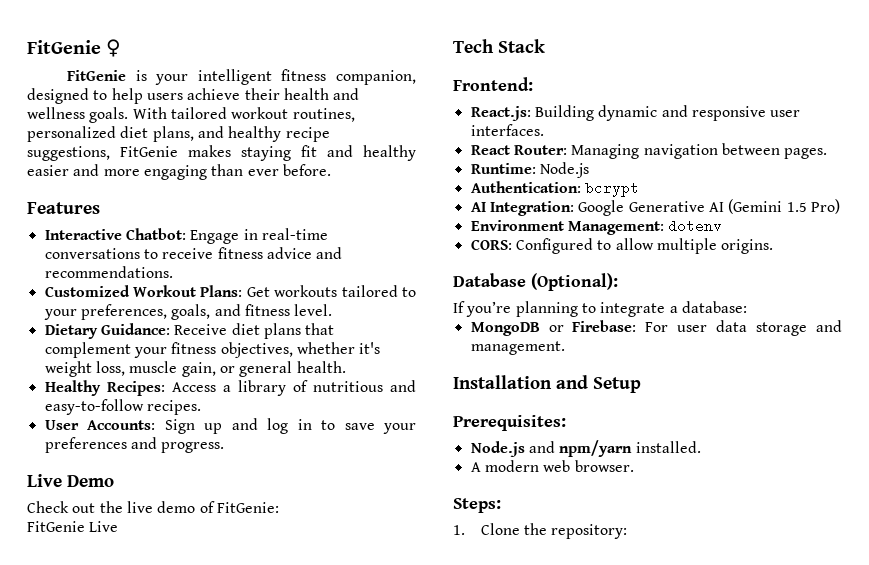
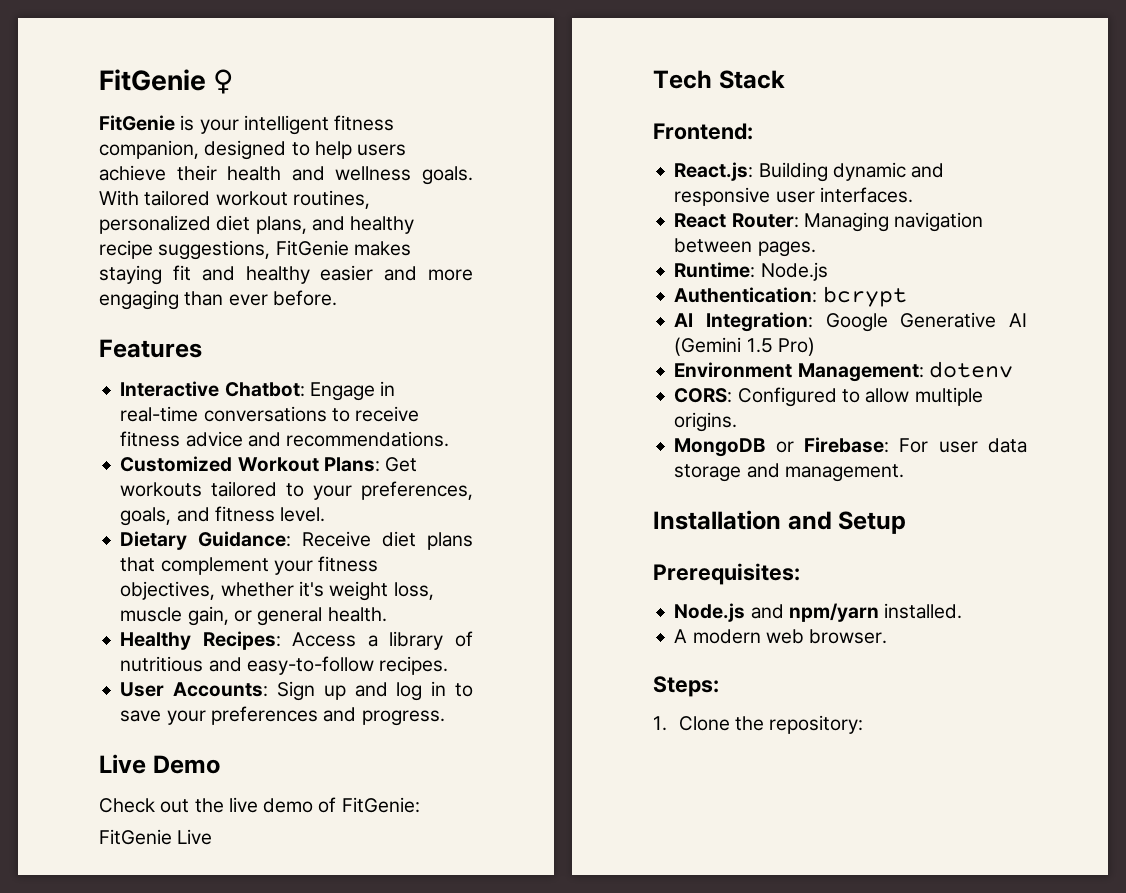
[453,273,618,291] [453,301,747,317] // Database (Optional): // If you’re planning to integrate a database: -> (738, 422) none

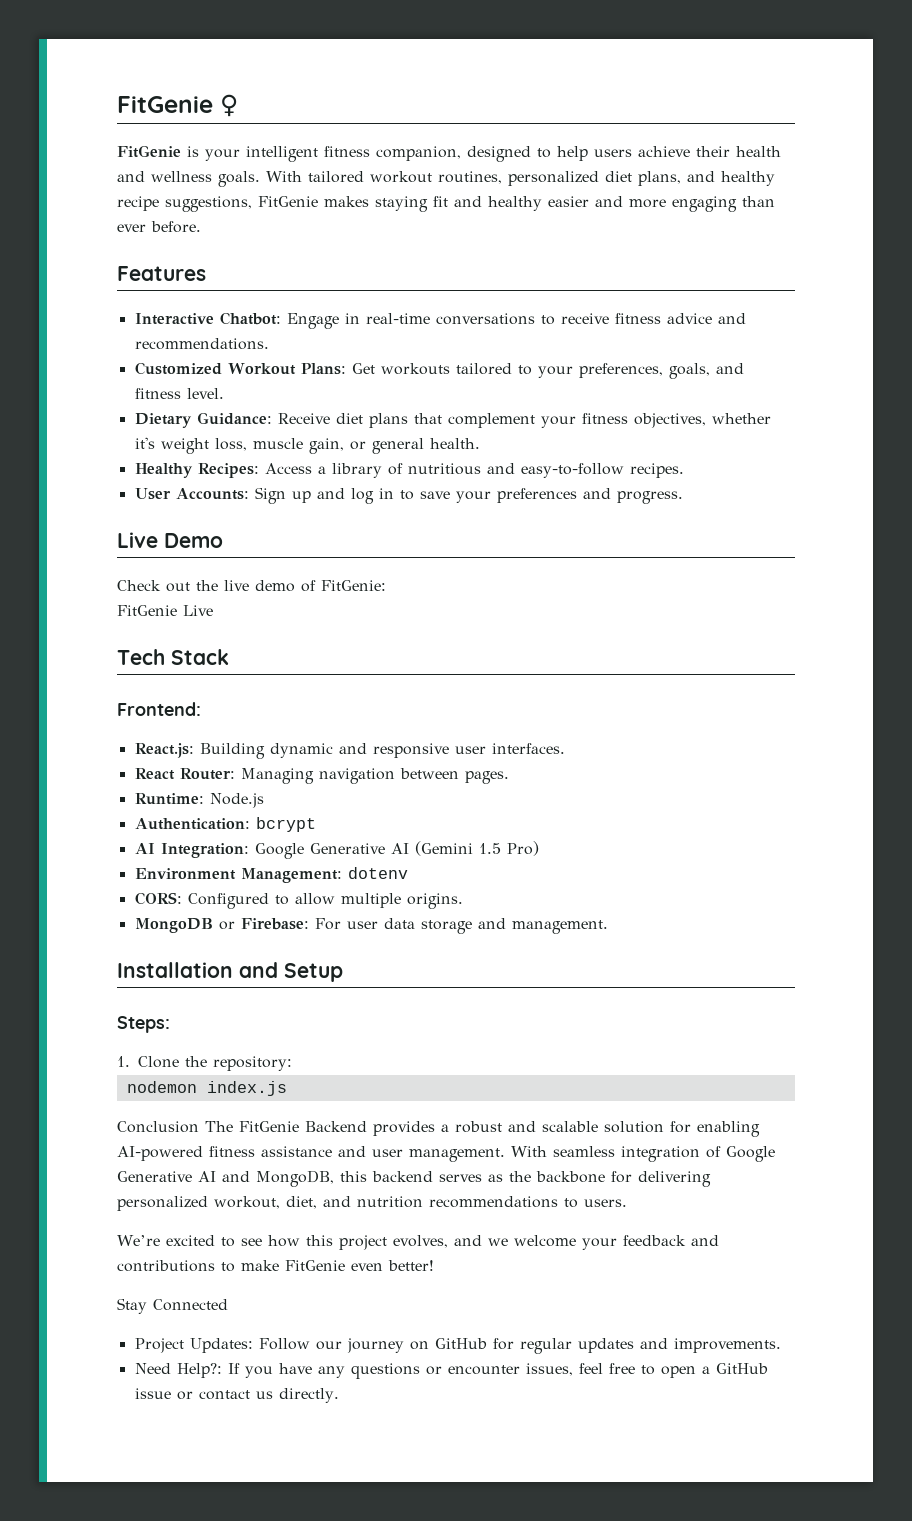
[653,563,800,585] [674,603,963,622] [674,629,888,644] // Prerequisites: // Node.js and npm/yarn installed. // A modern web browser. -> (343, 972) none
(864, 724) none -> [126,1081,287,1096] [117,1121,760,1137] [117,1146,775,1162] [117,1170,711,1187] [117,1196,627,1211] [117,1235,719,1250] [117,1260,434,1272] [117,1298,228,1314] [134,1338,781,1354] [134,1363,768,1379] [134,1388,339,1403] // nodemon index.js // Conclusion The FitGenie Backend provides a robust and scalable solution for enabling AI-powered fitness assistance and user management. With seamless integration of Google Generative AI and MongoDB, this backend serves as the backbone for delivering personalized workout, diet, and nutrition recommendations to users. // We’re excited to see how this project evolves, and we welcome your feedback and contributions to make FitGenie even better! // Stay Connected // Project Updates: Follow our journey on GitHub for regular updates and improvements. // Need Help?: If you have any questions or encounter issues, feel free to open a GitHub issue or contact us directly.

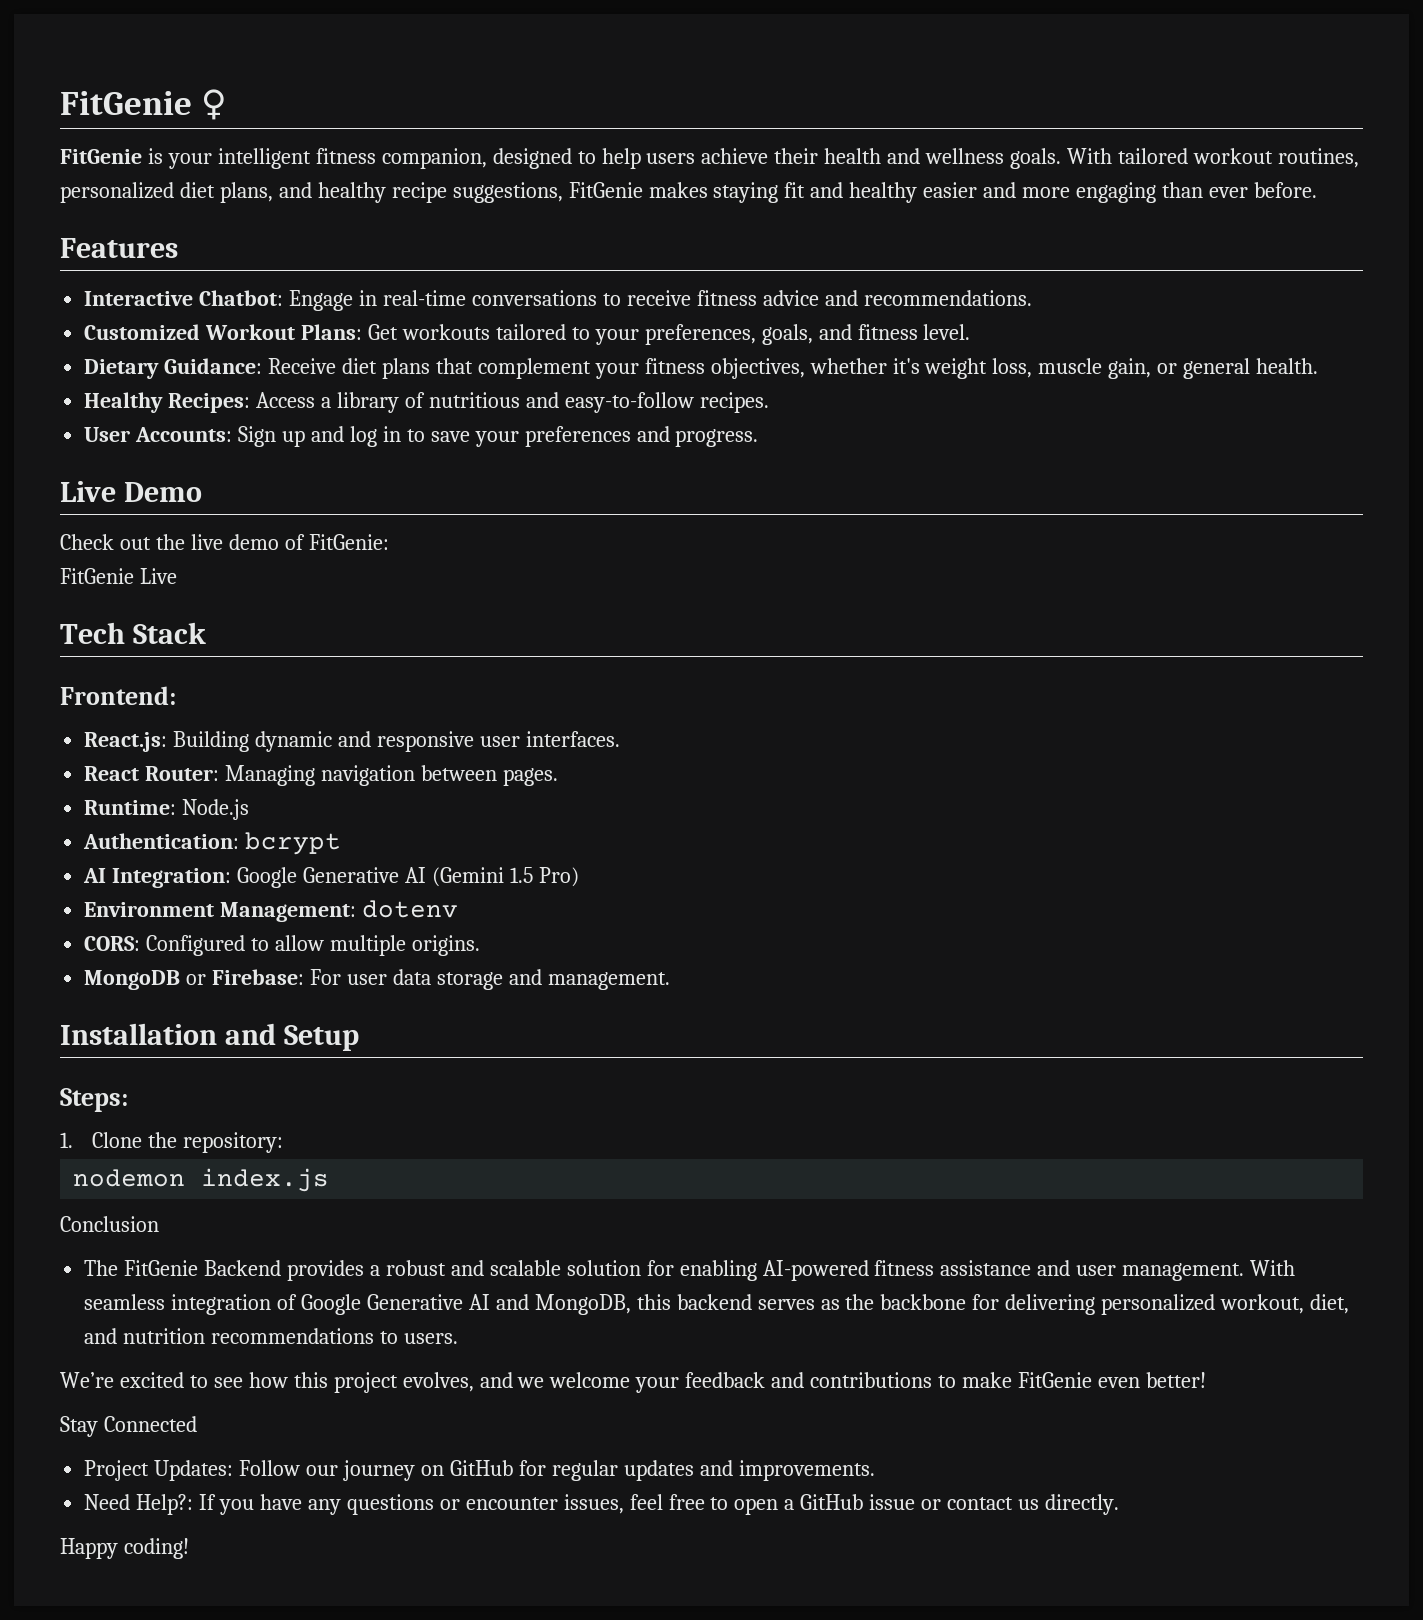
(199, 1127) none -> (159, 1224) //
(339, 1395) none -> [60,1538,189,1559] // Happy coding!

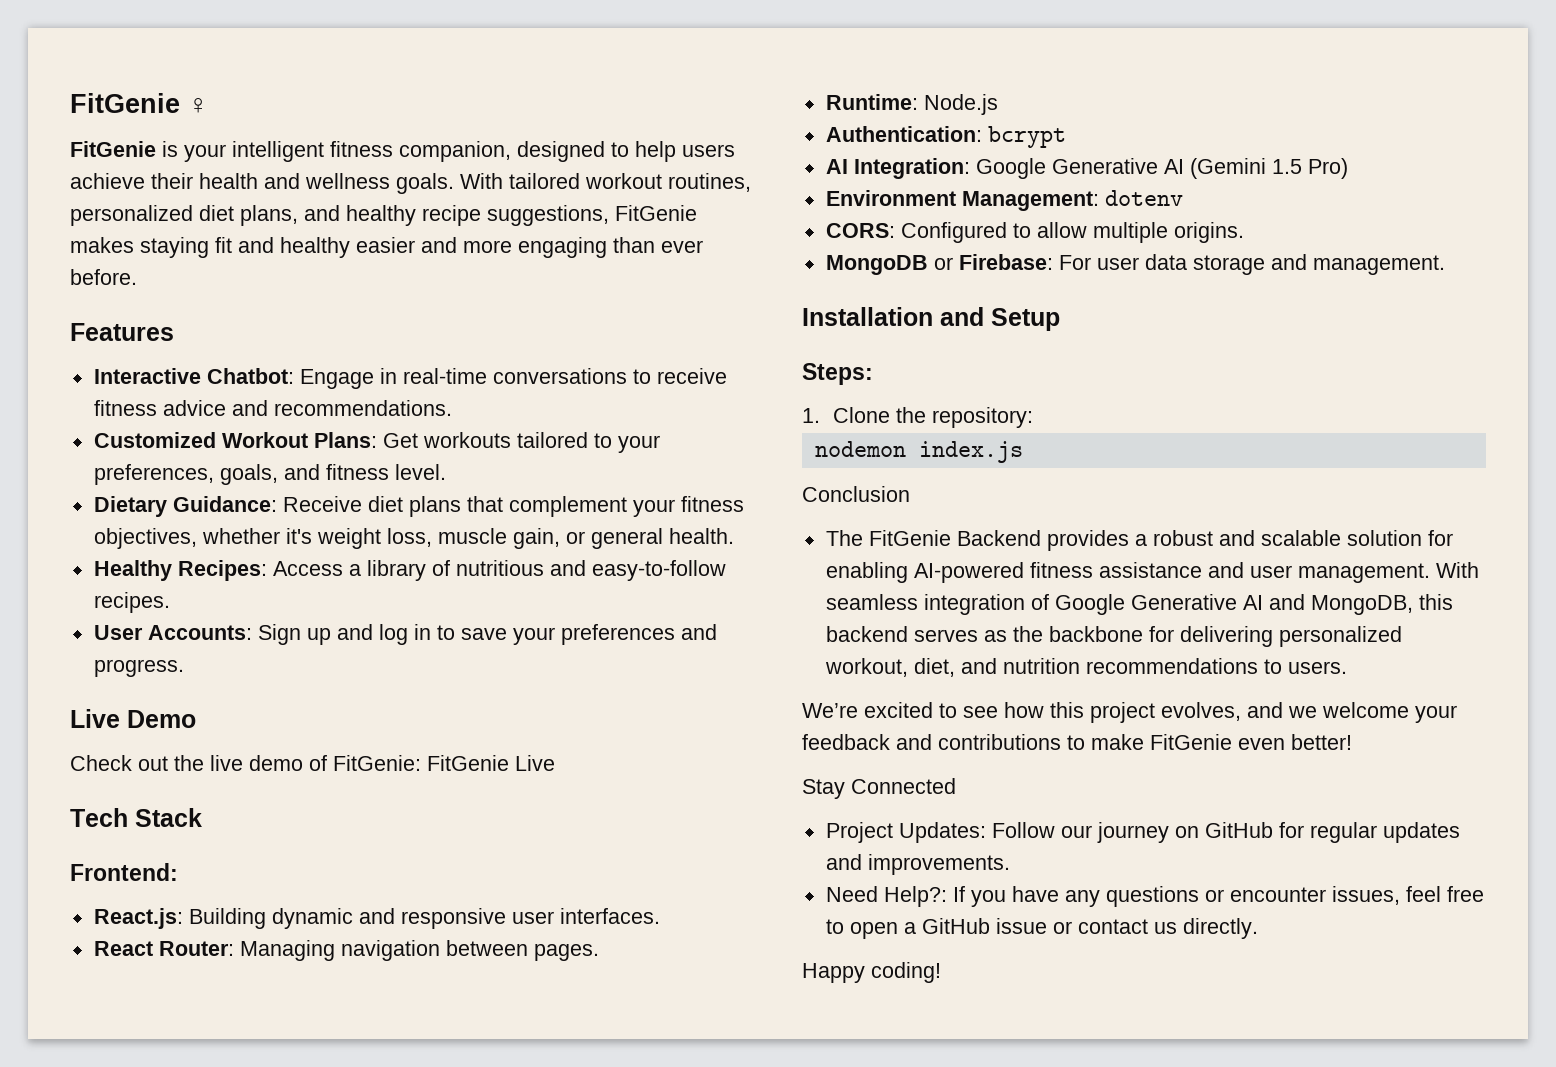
(389, 542) // -> (421, 763) none

